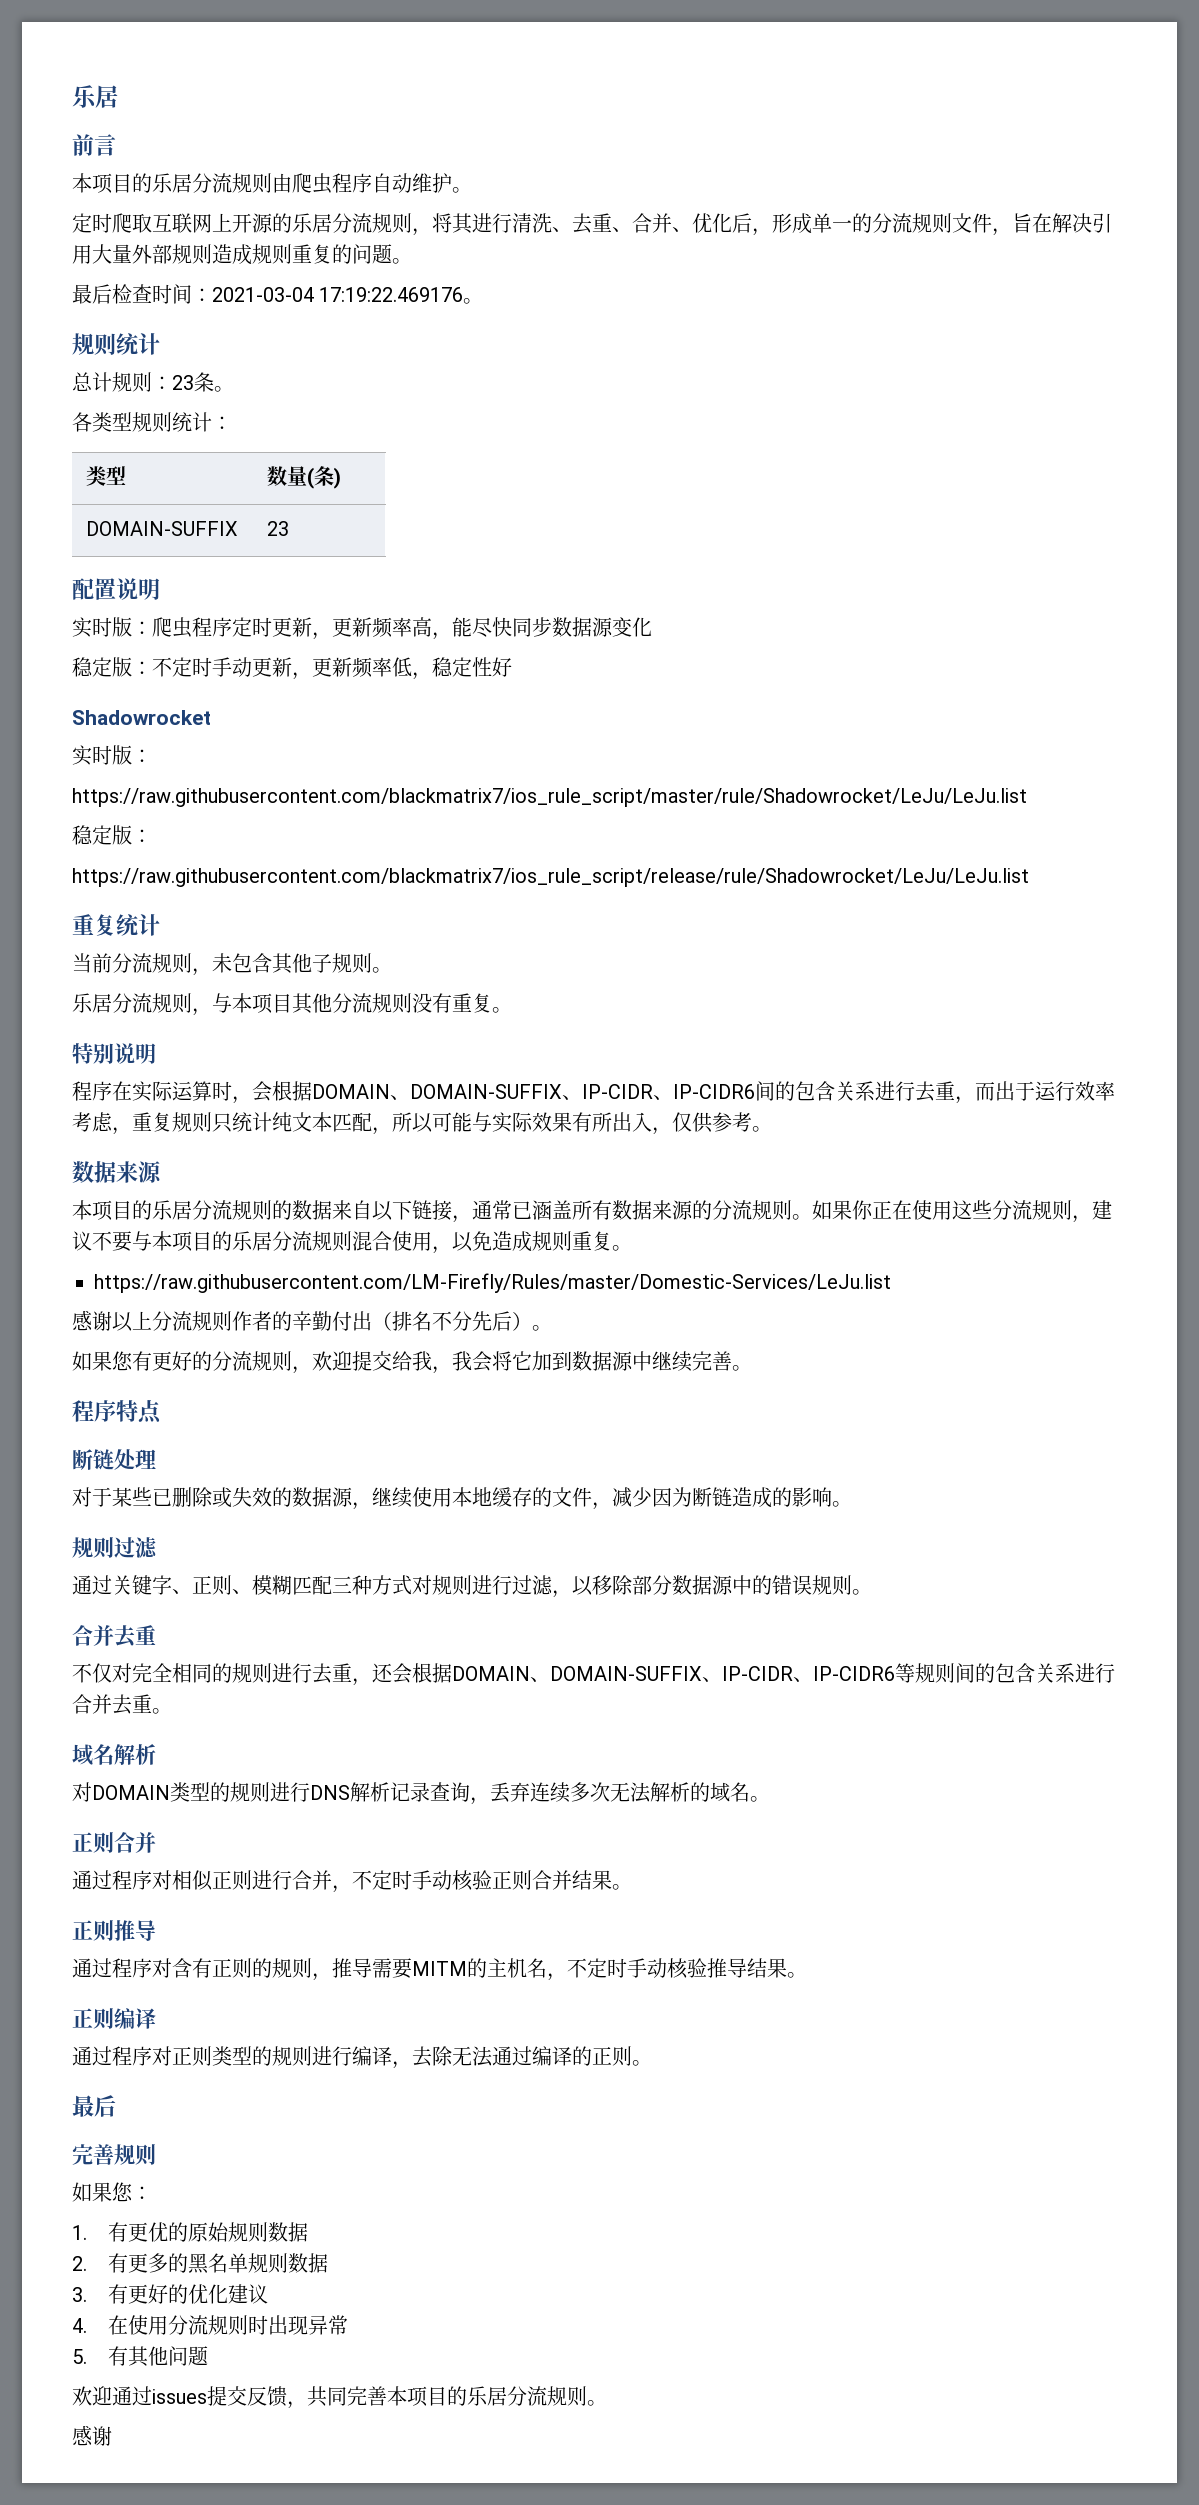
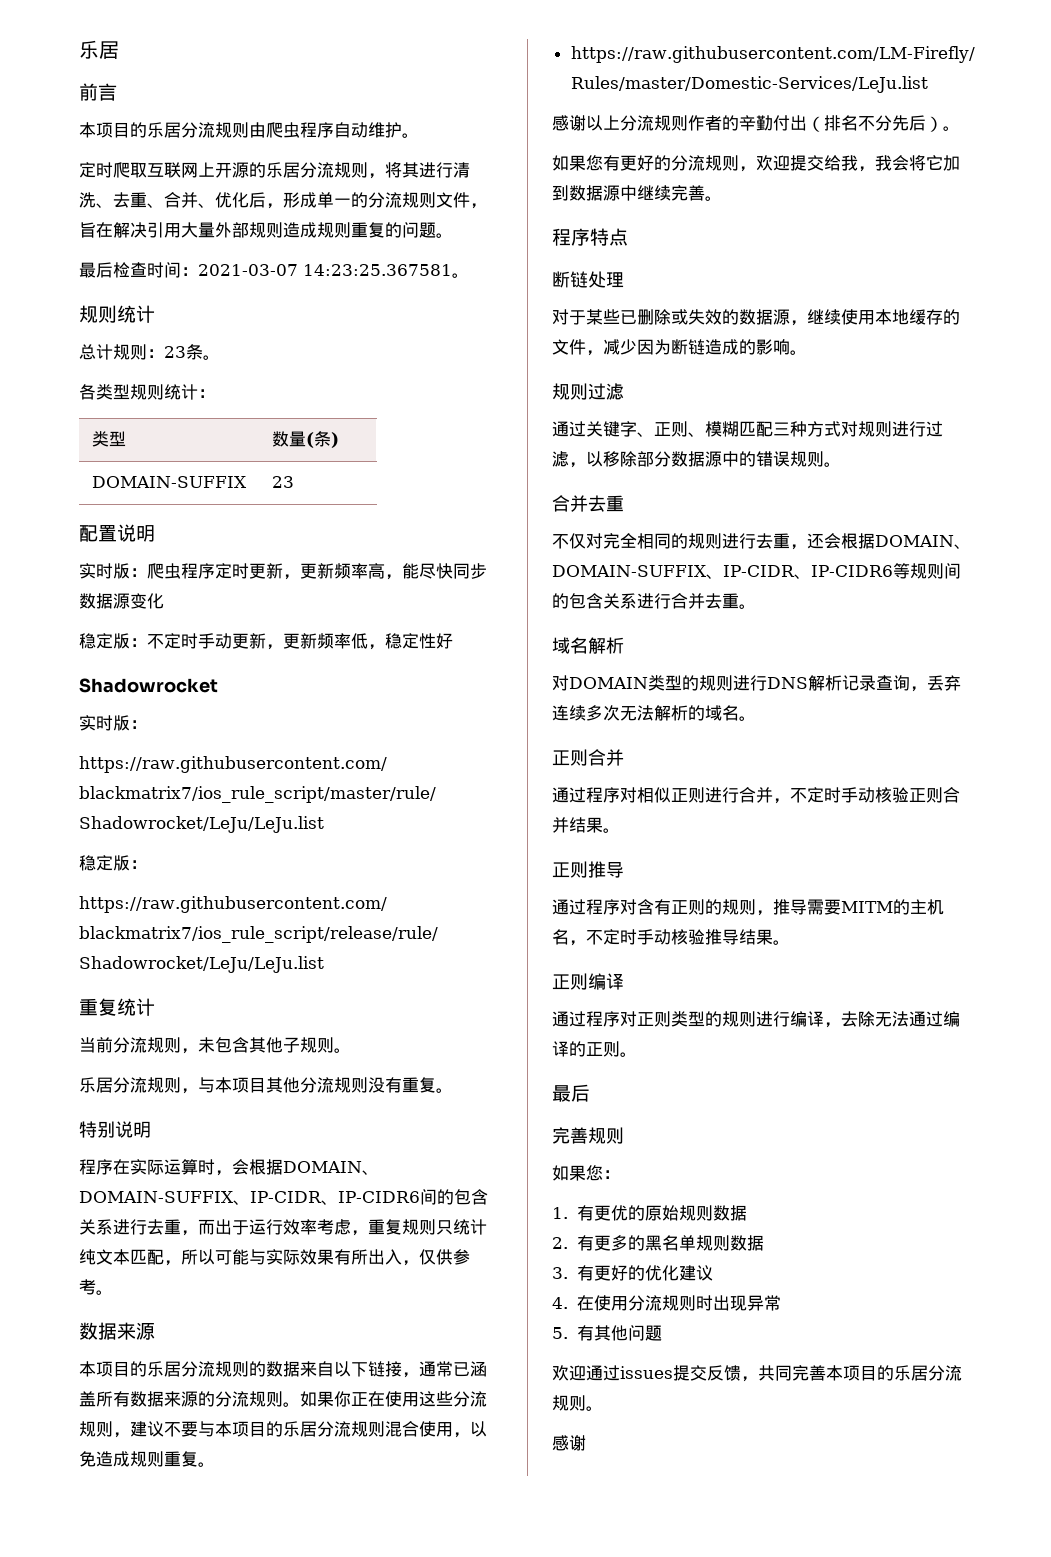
[212,287,464,302] 2021-03-04 17:19:22.469176 -> [198,264,452,276] 2021-03-07 14:23:25.367581

